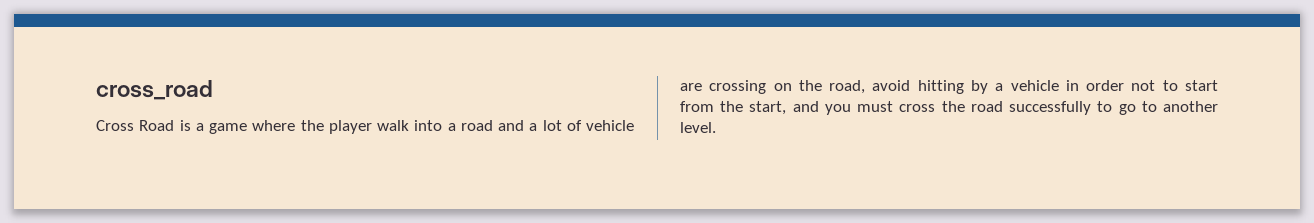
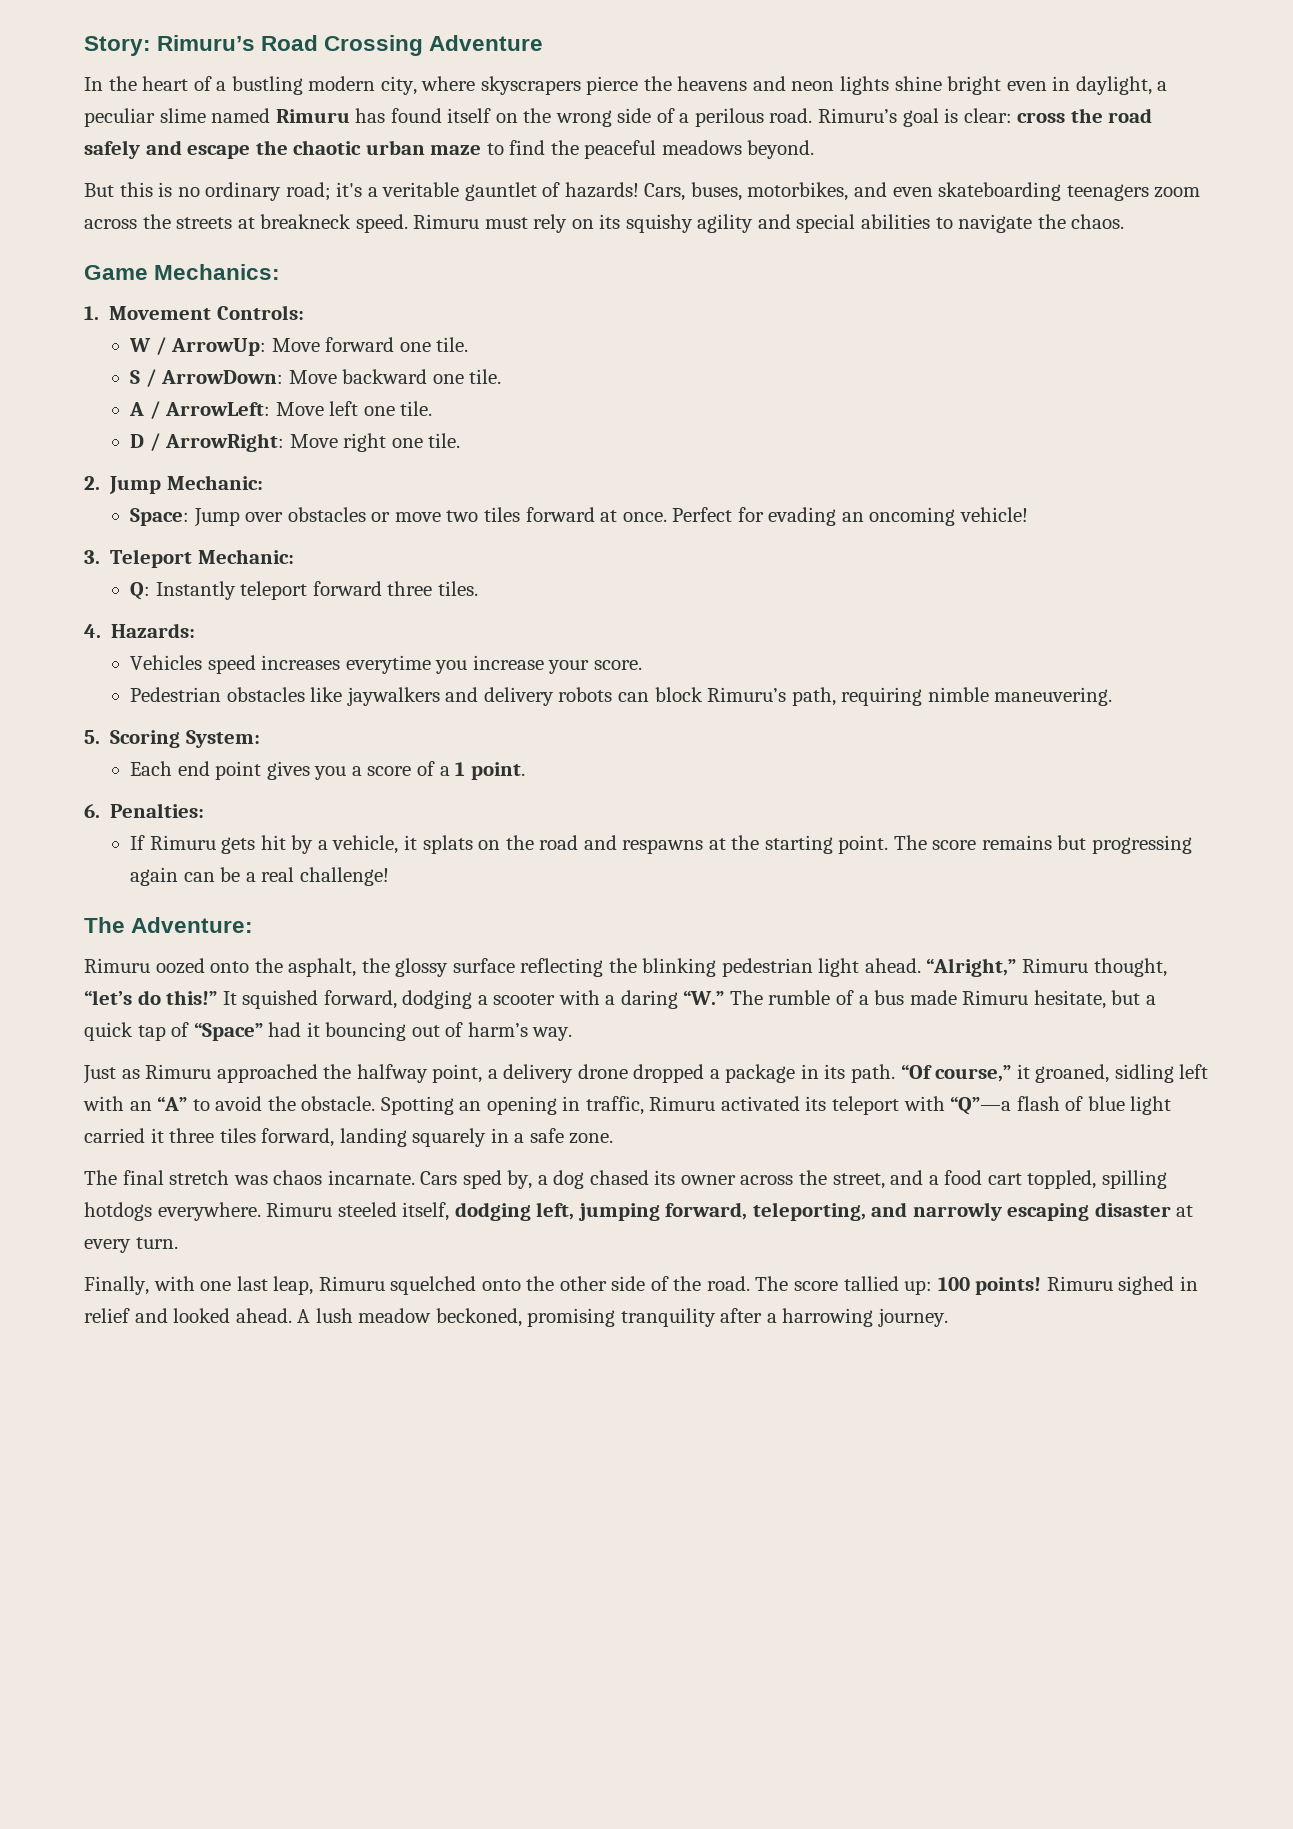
[96,80,213,100] [96,120,634,134] [680,80,1218,94] [680,101,1218,115] [680,122,716,133] cross_road // Cross Road is a game where the player walk into a road and a lot of vehicle are crossing on the road, avoid hitting by a vehicle in order not to start from the start, and you must cross the road successfully to go to another level. -> [84,35,544,56] [84,76,1168,95] [84,108,1153,127] [84,140,815,159] [84,182,1201,201] [84,214,1125,233] [84,264,281,280] [84,305,304,320] [129,337,469,356] [130,369,502,387] [129,401,433,419] [130,433,461,452] [84,475,263,494] [130,507,1028,527] [84,549,294,568] [130,581,478,600] [84,623,196,638] [130,655,642,674] [130,687,1113,706] [84,730,260,748] [130,761,525,780] [84,803,205,818] [130,835,1193,854] [130,867,389,886] [84,917,254,933] [84,958,1167,977] [84,990,1156,1009] [84,1022,573,1041] [83,1064,1209,1084] [83,1096,1172,1115] [84,1128,614,1147] [84,1170,1167,1189] [84,1202,1194,1221] [84,1237,178,1253] [84,1276,1198,1295] [84,1308,948,1327] Story: Rimuru’s Road Crossing Adventure // In the heart of a bustling modern city, where skyscrapers pierce the heavens and neon lights shine bright even in daylight, a peculiar slime named Rimuru has found itself on the wrong side of a perilous road. Rimuru’s goal is clear: cross the road safely and escape the chaotic urban maze to find the peaceful meadows beyond. // But this is no ordinary road; it's a veritable gauntlet of hazards! Cars, buses, motorbikes, and even skateboarding teenagers zoom across the streets at breakneck speed. Rimuru must rely on its squishy agility and special abilities to navigate the chaos. // Game Mechanics: // 1. Movement Controls: // W / ArrowUp: Move forward one tile. // S / ArrowDown: Move backward one tile. // A / ArrowLeft: Move left one tile. // D / ArrowRight: Move right one tile. // 2. Jump Mechanic: // Space: Jump over obstacles or move two tiles forward at once. Perfect for evading an oncoming vehicle! // 3. Teleport Mechanic: // Q: Instantly teleport forward three tiles. // 4. Hazards: // Vehicles speed increases everytime you increase your score. // Pedestrian obstacles like jaywalkers and delivery robots can block Rimuru’s path, requiring nimble maneuvering. // 5. Scoring System: // Each end point gives you a score of a 1 point. // 6. Penalties: // If Rimuru gets hit by a vehicle, it splats on the road and respawns at the starting point. The score remains but progressing again can be a real challenge! // The Adventure: // Rimuru oozed onto the asphalt, the glossy surface reflecting the blinking pedestrian light ahead. “Alright,” Rimuru thought, “let’s do this!” It squished forward, dodging a scooter with a daring “W.” The rumble of a bus made Rimuru hesitate, but a quick tap of “Space” had it bouncing out of harm’s way. // Just as Rimuru approached the halfway point, a delivery drone dropped a package in its path. “Of course,” it groaned, sidling left with an “A” to avoid the obstacle. Spotting an opening in traffic, Rimuru activated its teleport with “Q”—a flash of blue light carried it three tiles forward, landing squarely in a safe zone. // The final stretch was chaos incarnate. Cars sped by, a dog chased its owner across the street, and a food cart toppled, spilling hotdogs everywhere. Rimuru steeled itself, dodging left, jumping forward, teleporting, and narrowly escaping disaster at every turn. // Finally, with one last leap, Rimuru squelched onto the other side of the road. The score tallied up: 100 points! Rimuru sighed in relief and looked ahead. A lush meadow beckoned, promising tranquility after a harrowing journey.

